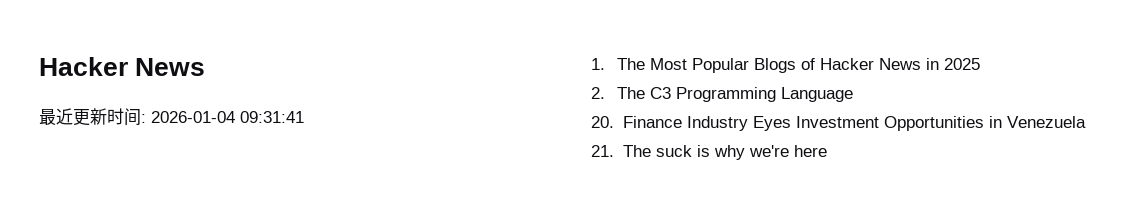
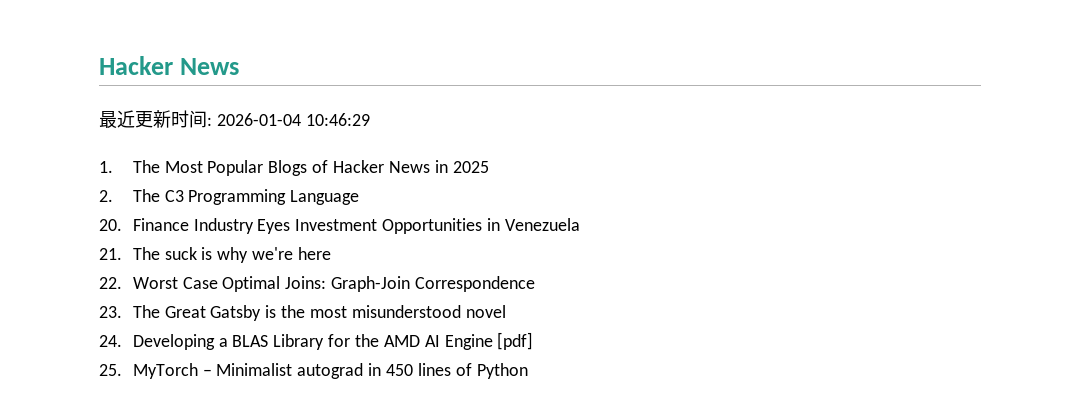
[240,111,304,123] 09:31:41 -> [305,113,370,126] 10:46:29
(827, 151) none -> [99,276,536,292] [99,305,506,321] [99,332,534,350] [99,363,528,379] // 22. Worst Case Optimal Joins: Graph-Join Correspondence // 23. The Great Gatsby is the most misunderstood novel // 24. Developing a BLAS Library for the AMD AI Engine [pdf] // 25. MyTorch – Minimalist autograd in 450 lines of Python

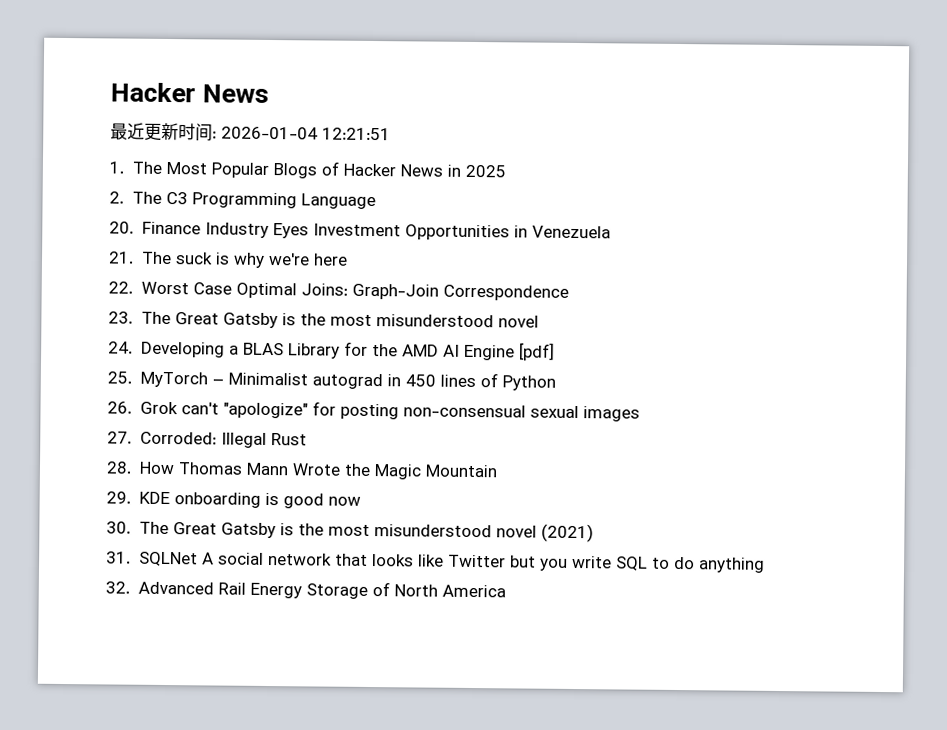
[305,113,370,126] 10:46:29 -> [322,127,391,141] 12:21:51
(528, 371) none -> [107,401,640,422] [107,431,307,448] [106,461,498,480] [106,491,361,509] [106,521,594,543] [106,551,765,573] [105,581,506,599] // 26. Grok can't "apologize" for posting non-consensual sexual images // 27. Corroded: Illegal Rust // 28. How Thomas Mann Wrote the Magic Mountain // 29. KDE onboarding is good now // 30. The Great Gatsby is the most misunderstood novel (2021) // 31. SQLNet A social network that looks like Twitter but you write SQL to do anything // 32. Advanced Rail Energy Storage of North America

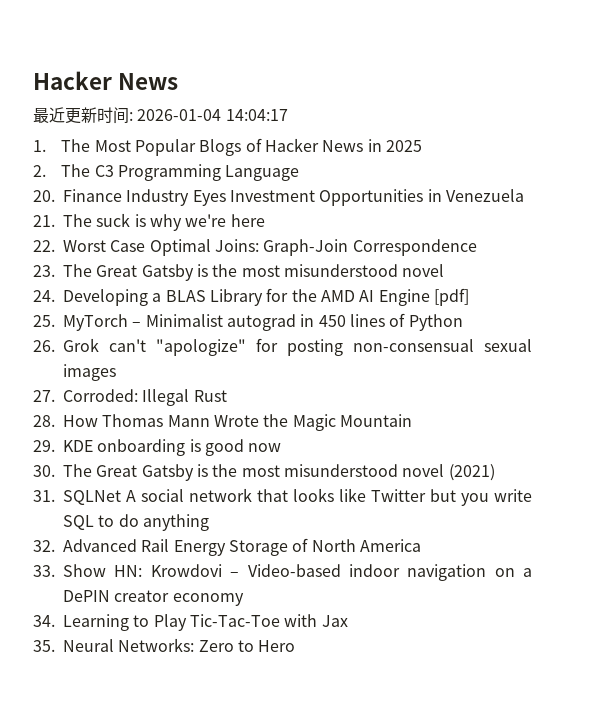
[322,127,391,141] 12:21:51 -> [225,109,288,121] 14:04:17
(506, 591) none -> [33,564,532,581] [63,590,244,606] [33,614,348,631] [33,638,296,652] // 33. Show HN: Krowdovi – Video-based indoor navigation on a DePIN creator economy // 34. Learning to Play Tic-Tac-Toe with Jax // 35. Neural Networks: Zero to Hero

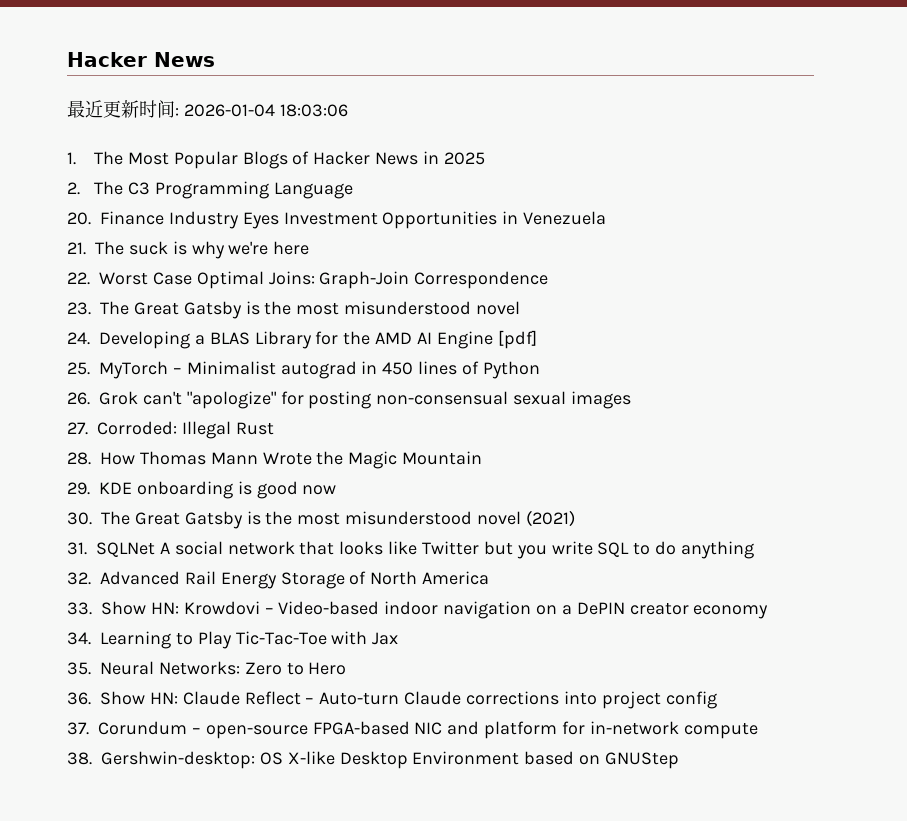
[225,109,288,121] 14:04:17 -> [279,104,348,117] 18:03:06
(296, 646) none -> [67,691,717,709] [67,721,758,739] [67,751,680,769] // 36. Show HN: Claude Reflect – Auto-turn Claude corrections into project config // 37. Corundum – open-source FPGA-based NIC and platform for in-network compute // 38. Gershwin-desktop: OS X-like Desktop Environment based on GNUStep

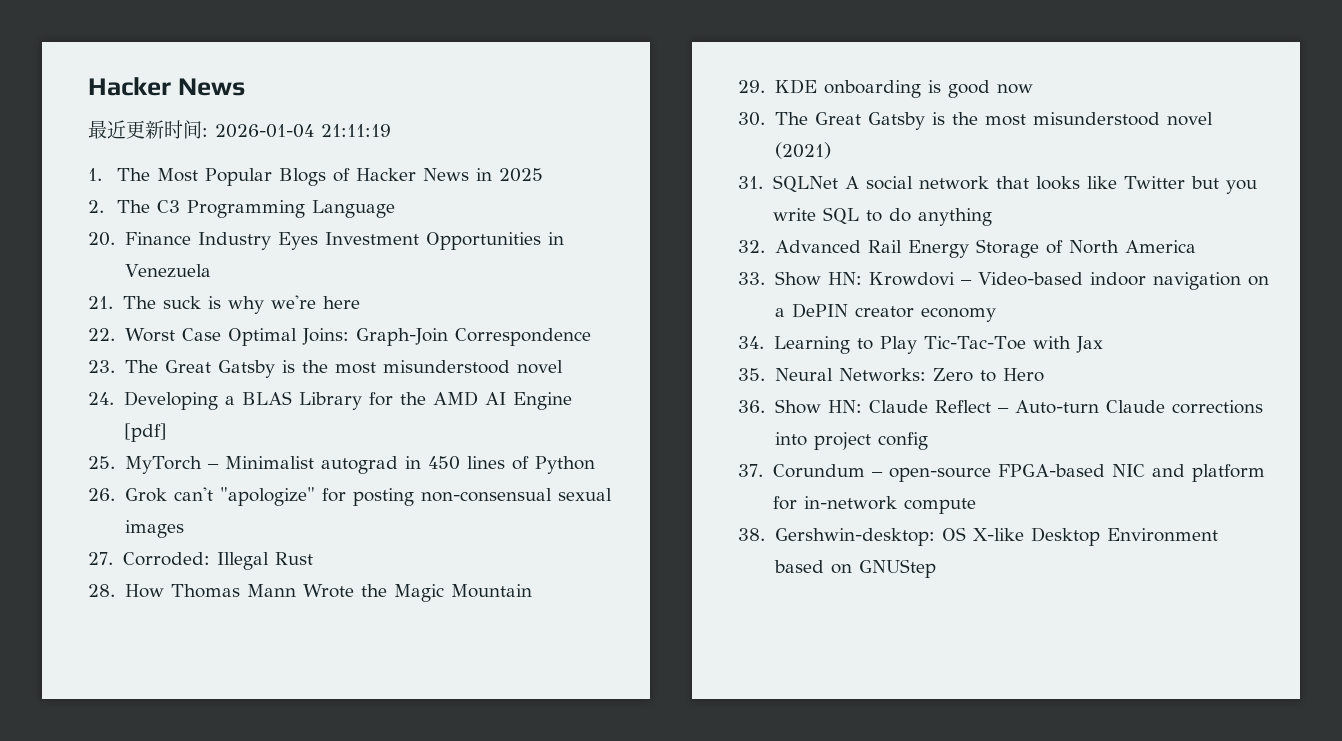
[279,104,348,117] 18:03:06 -> [321,124,391,137] 21:11:19

